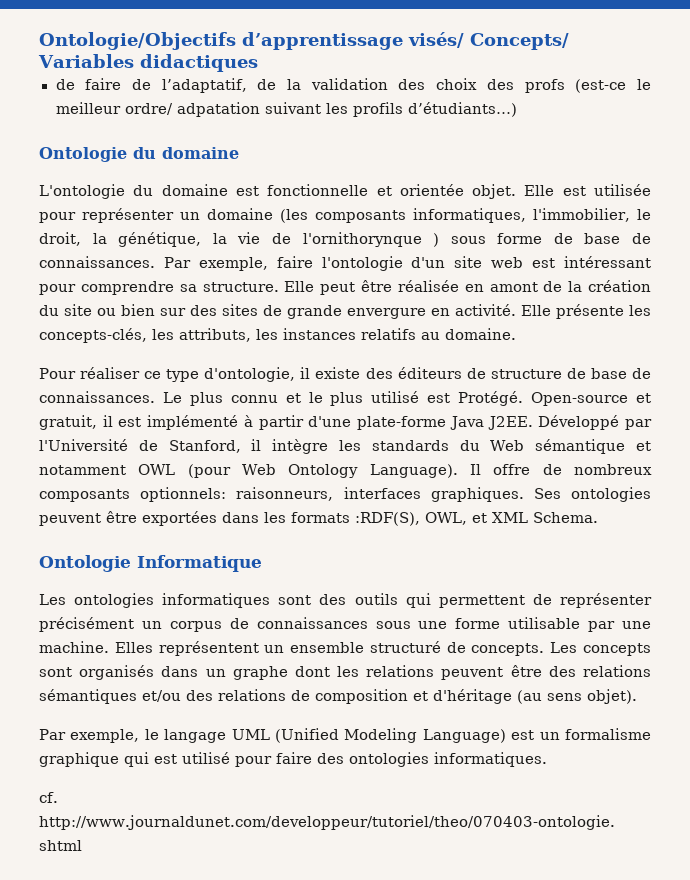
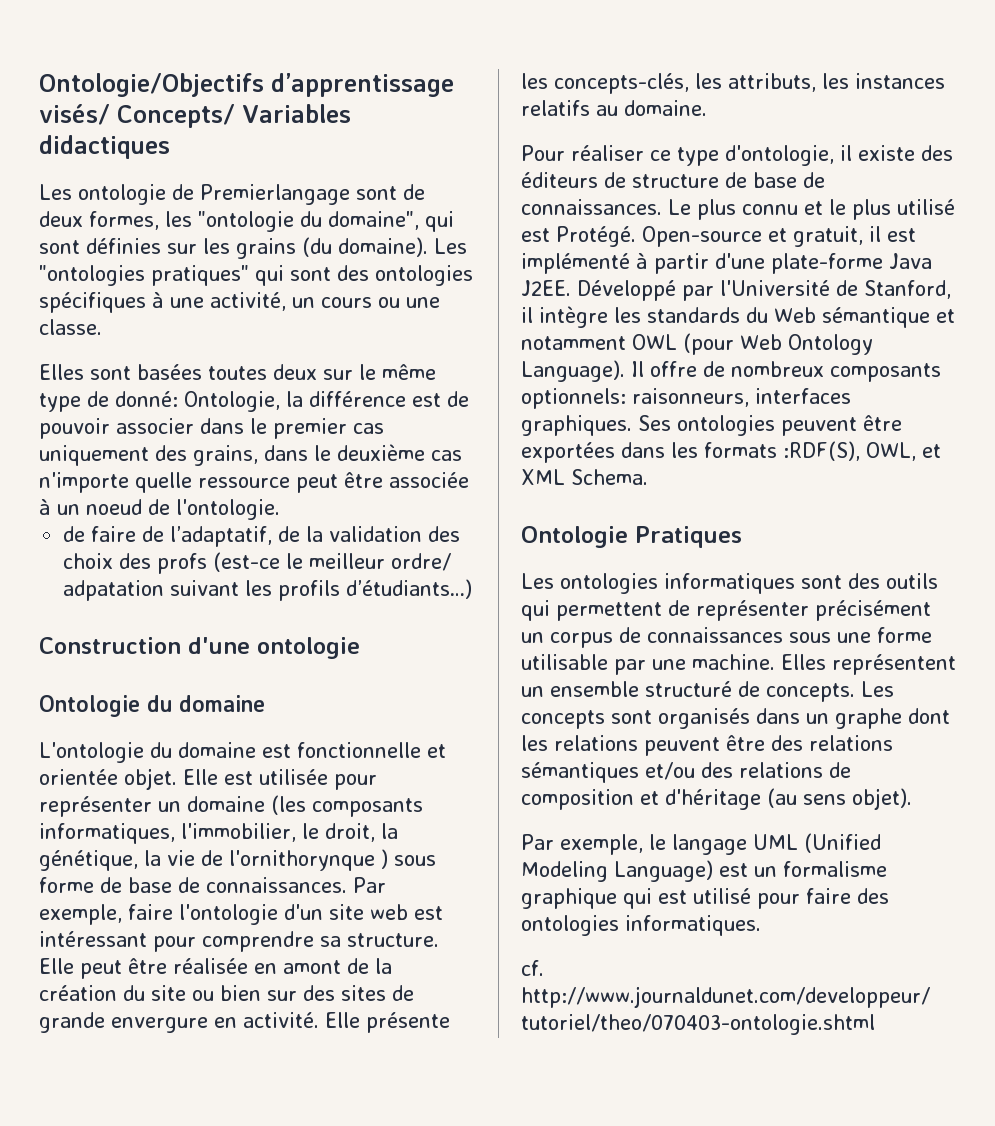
(258, 63) none -> [39,184,425,205] [39,211,454,232] [39,237,467,259] [39,265,473,286] [39,292,440,313] [39,319,102,335] [39,364,436,380] [39,391,469,412] [39,418,384,439] [39,444,462,466] [39,472,469,493] [39,499,280,520] // Les ontologie de Premierlangage sont de deux formes, les "ontologie du domaine", qui sont définies sur les grains (du domaine). Les "ontologies pratiques" qui sont des ontologies spécifiques à une activité, un cours ou une classe. // Elles sont basées toutes deux sur le même type de donné: Ontologie, la différence est de pouvoir associer dans le premier cas uniquement des grains, dans le deuxième cas n'importe quelle ressource peut être associée à un noeud de l'ontologie.
(517, 109) none -> [39,637,360,659] // Construction d'une ontologie
[137,555,262,572] Informatique -> [635,526,742,548] Pratiques

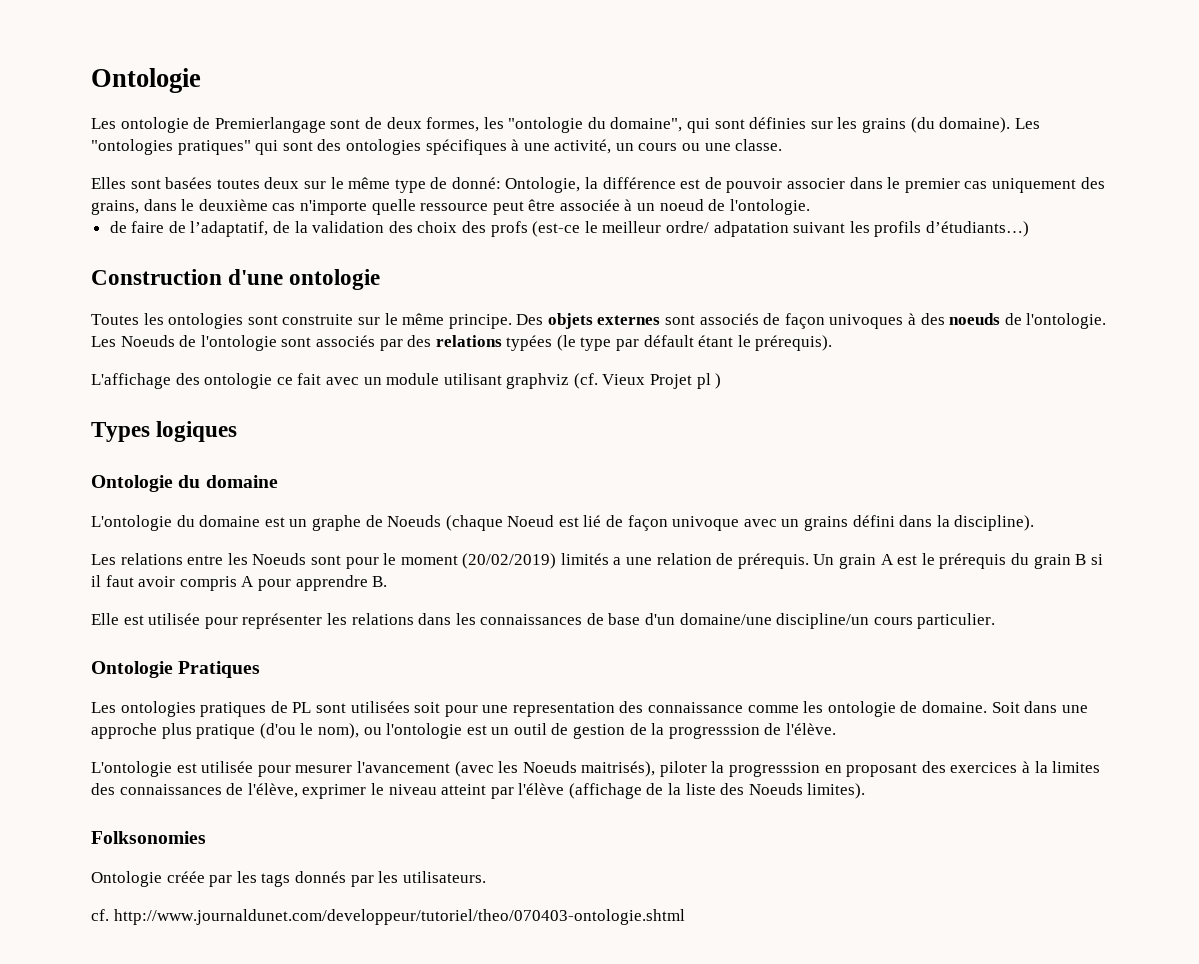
[39,73,454,97] [39,104,351,128] [39,135,170,159] Ontologie/Objectifs d’apprentissage visés/ Concepts/ Variables didactiques -> [91,68,201,93] Ontologie
(360, 648) none -> [91,313,1107,329] [91,335,833,351] [91,373,722,389] [91,421,238,442] // Toutes les ontologies sont construite sur le même principe. Des objets externes sont associés de façon univoques à des noeuds de l'ontologie. Les Noeuds de l'ontologie sont associés par des relations typées (le type par défault étant le prérequis). // L'affichage des ontologie ce fait avec un module utilisant graphviz (cf. Vieux Projet pl ) // Types logiques
[296,742,446,758] [39,768,177,790] fonctionnelle et orientée objet. -> [289,515,1035,531] [91,553,1103,569] [91,575,388,591] un graphe de Noeuds (chaque Noeud est lié de façon univoque avec un grains défini dans la discipline). // Les relations entre les Noeuds sont pour le moment (20/02/2019) limités a une relation de prérequis. Un grain A est le prérequis du grain B si il faut avoir compris A pour apprendre B. //
[158,795,423,817] [39,823,398,844] [39,849,436,871] [39,877,386,893] [39,904,443,925] [39,931,439,952] [39,958,392,979] [39,985,414,1001] [39,1012,450,1033] [521,73,945,94] [521,100,707,116] [521,145,953,166] [521,172,825,188] [521,199,955,220] [521,226,916,247] [521,253,932,274] [521,280,951,301] [521,306,955,328] [521,333,873,355] [521,360,941,382] [521,388,851,409] [521,415,902,436] [521,441,941,463] [521,469,648,485] [521,526,742,548] [521,573,938,594] [521,600,931,621] [521,627,932,648] [521,654,956,675] [521,681,894,702] [521,708,950,729] [521,735,893,756] [521,762,851,783] [521,788,912,810] [521,833,881,855] [521,860,887,882] [521,888,889,909] [521,915,761,936] un domaine (les composants informatiques, l'immobilier, le droit, la génétique, la vie de l'ornithorynque ) sous forme de base de connaissances. Par exemple, faire l'ontologie d'un site web est intéressant pour comprendre sa structure. Elle peut être réalisée en amont de la création du site ou bien sur des sites de grande envergure en activité. Elle présente les concepts-clés, les attributs, les instances relatifs au domaine. // Pour réaliser ce type d'ontologie, il existe des éditeurs de structure de base de connaissances. Le plus connu et le plus utilisé est Protégé. Open-source et gratuit, il est implémenté à partir d'une plate-forme Java J2EE. Développé par l'Université de Stanford, il intègre les standards du Web sémantique et notamment OWL (pour Web Ontology Language). Il offre de nombreux composants optionnels: raisonneurs, interfaces graphiques. Ses ontologies peuvent être exportées dans les formats :RDF(S), OWL, et XML Schema. // Ontologie Pratiques // Les ontologies informatiques sont des outils qui permettent de représenter précisément un corpus de connaissances sous une forme utilisable par une machine. Elles représentent un ensemble structuré de concepts. Les concepts sont organisés dans un graphe dont les relations peuvent être des relations sémantiques et/ou des relations de composition et d'héritage (au sens objet). // Par exemple, le langage UML (Unified Modeling Language) est un formalisme graphique qui est utilisé pour faire des ontologies informatiques. -> [326,613,996,629] [91,661,261,678] [91,701,1088,717] [91,723,837,739] [91,761,1101,777] [91,783,866,799] [91,831,206,844] [91,871,486,887] les relations dans les connaissances de base d'un domaine/une discipline/un cours particulier. // Ontologie Pratiques // Les ontologies pratiques de PL sont utilisées soit pour une representation des connaissance comme les ontologie de domaine. Soit dans une approche plus pratique (d'ou le nom), ou l'ontologie est un outil de gestion de la progresssion de l'élève. // L'ontologie est utilisée pour mesurer l'avancement (avec les Noeuds maitrisés), piloter la progresssion en proposant des exercices à la limites des connaissances de l'élève, exprimer le niveau atteint par l'élève (affichage de la liste des Noeuds limites). // Folksonomies // Ontologie créée par les tags donnés par les utilisateurs.

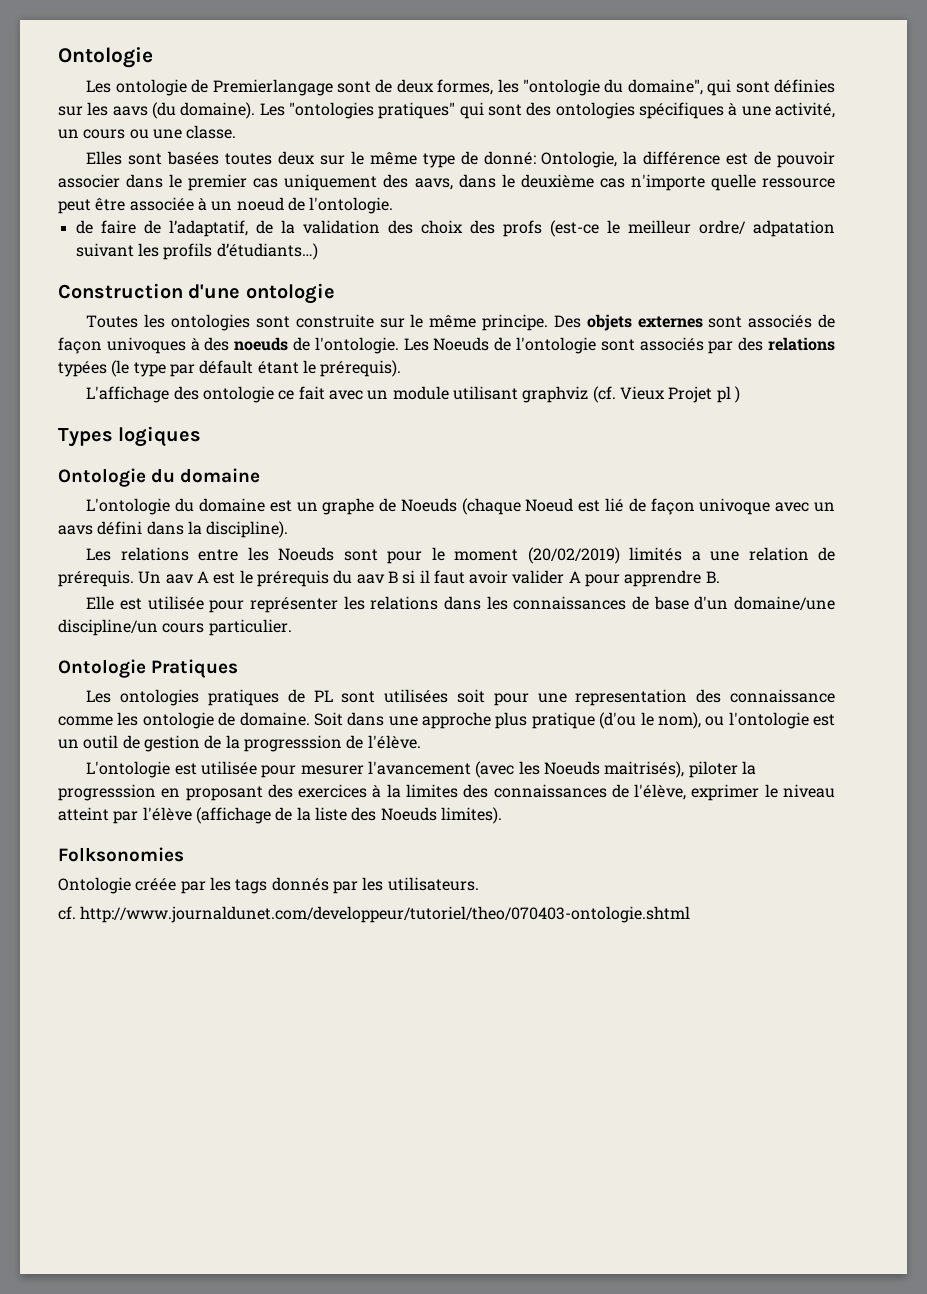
[862,118,907,133] grains -> [112,106,148,116] aavs
[91,200,139,215] grains, -> [414,178,453,190] aavs,
[804,516,849,531] grains -> [58,525,93,535] aavs
[839,554,877,569] grain -> [165,574,194,584] aav
[1033,554,1071,569] grain -> [356,574,385,584] aav
[179,576,237,591] compris -> [512,570,565,584] valider

